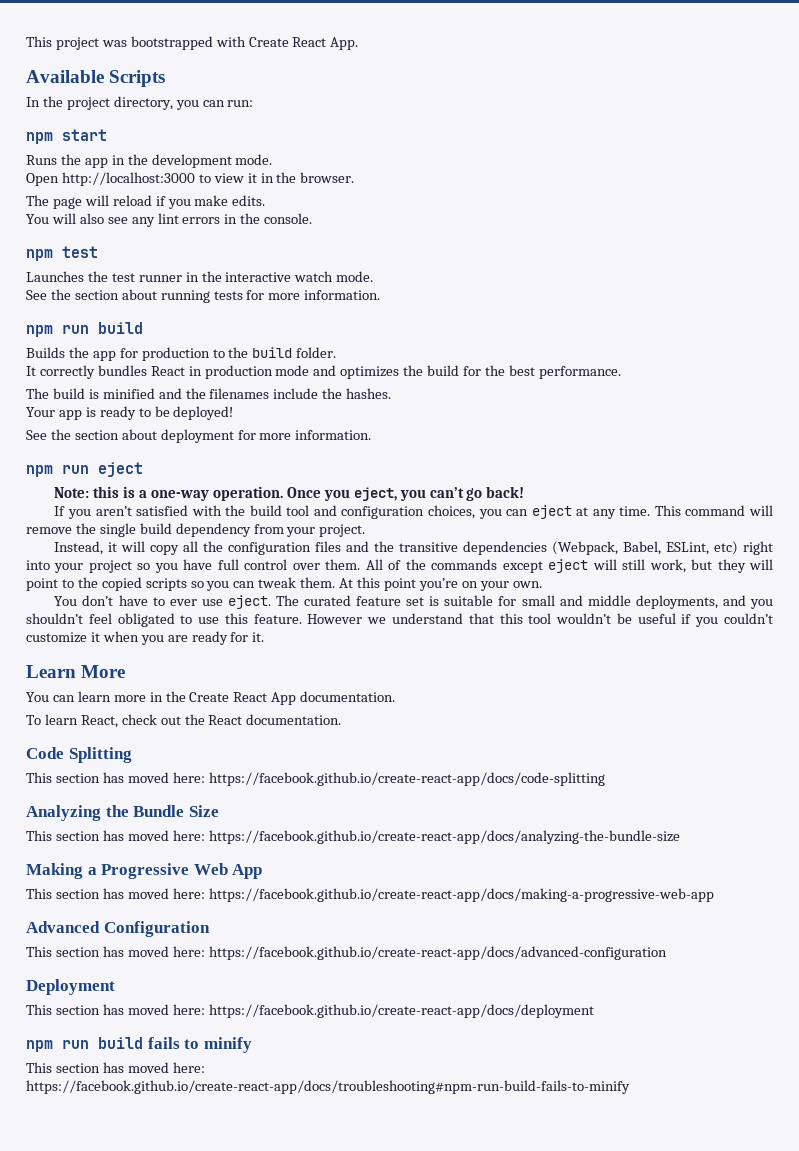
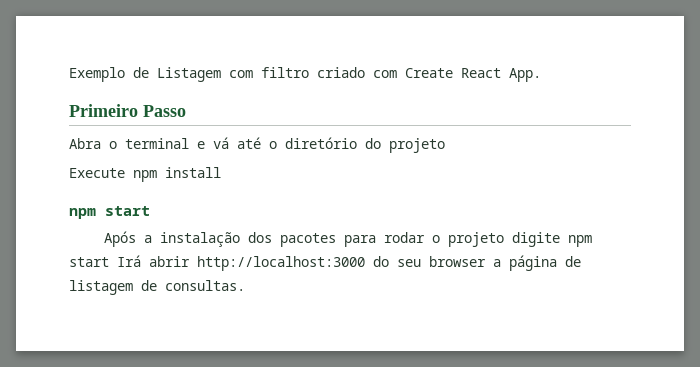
[26,36,359,50] [26,70,166,87] [26,96,254,110] [26,129,107,144] [26,154,273,168] [26,172,355,186] [26,195,266,209] [26,213,313,227] [26,246,98,261] [26,271,374,282] [26,289,381,303] [26,322,143,337] [26,347,337,361] [26,365,621,379] [26,388,392,399] [26,406,234,420] [26,429,372,443] [26,462,143,477] [54,486,525,501] [54,505,774,519] [26,523,366,537] [54,541,774,555] [26,559,774,573] [26,577,542,591] [54,595,774,609] [26,613,774,627] [26,631,265,645] [26,665,126,678] [26,691,396,705] [26,714,342,728] [26,747,132,763] [26,772,605,786] [26,805,219,821] [26,830,680,844] [26,863,263,879] [26,888,714,902] [26,921,210,937] [26,946,667,960] [26,979,115,995] [26,1004,594,1018] [26,1037,252,1053] [26,1062,205,1073] [26,1080,630,1094] This project was bootstrapped with Create React App. // Available Scripts // In the project directory, you can run: // npm start // Runs the app in the development mode. // Open http://localhost:3000 to view it in the browser. // The page will reload if you make edits. // You will also see any lint errors in the console. // npm test // Launches the test runner in the interactive watch mode. // See the section about running tests for more information. // npm run build // Builds the app for production to the build folder. // It correctly bundles React in production mode and optimizes the build for the best performance. // The build is minified and the filenames include the hashes. // Your app is ready to be deployed! // See the section about deployment for more information. // npm run eject // Note: this is a one-way operation. Once you eject, you can’t go back! // If you aren’t satisfied with the build tool and configuration choices, you can eject at any time. This command will remove the single build dependency from your project. // Instead, it will copy all the configuration files and the transitive dependencies (Webpack, Babel, ESLint, etc) right into your project so you have full control over them. All of the commands except eject will still work, but they will point to the copied scripts so you can tweak them. At this point you’re on your own. // You don’t have to ever use eject. The curated feature set is suitable for small and middle deployments, and you shouldn’t feel obligated to use this feature. However we understand that this tool wouldn’t be useful if you couldn’t customize it when you are ready for it. // Learn More // You can learn more in the Create React App documentation. // To learn React, check out the React documentation. // Code Splitting // This section has moved here: https://facebook.github.io/create-react-app/docs/code-splitting // Analyzing the Bundle Size // This section has moved here: https://facebook.github.io/create-react-app/docs/analyzing-the-bundle-size // Making a Progressive Web App // This section has moved here: https://facebook.github.io/create-react-app/docs/making-a-progressive-web-app // Advanced Configuration // This section has moved here: https://facebook.github.io/create-react-app/docs/advanced-configuration // Deployment // This section has moved here: https://facebook.github.io/create-react-app/docs/deployment // npm run build fails to minify // This section has moved here: https://facebook.github.io/create-react-app/docs/troubleshooting#npm-run-build-fails-to-minify -> [69,67,541,82] [69,104,186,117] [69,137,445,153] [69,167,221,182] [69,206,150,219] [104,231,593,247] [69,255,581,271] [69,280,245,295] Exemplo de Listagem com filtro criado com Create React App. // Primeiro Passo // Abra o terminal e vá até o diretório do projeto // Execute npm install // npm start // Após a instalação dos pacotes para rodar o projeto digite npm start Irá abrir http://localhost:3000 do seu browser a página de listagem de consultas.

